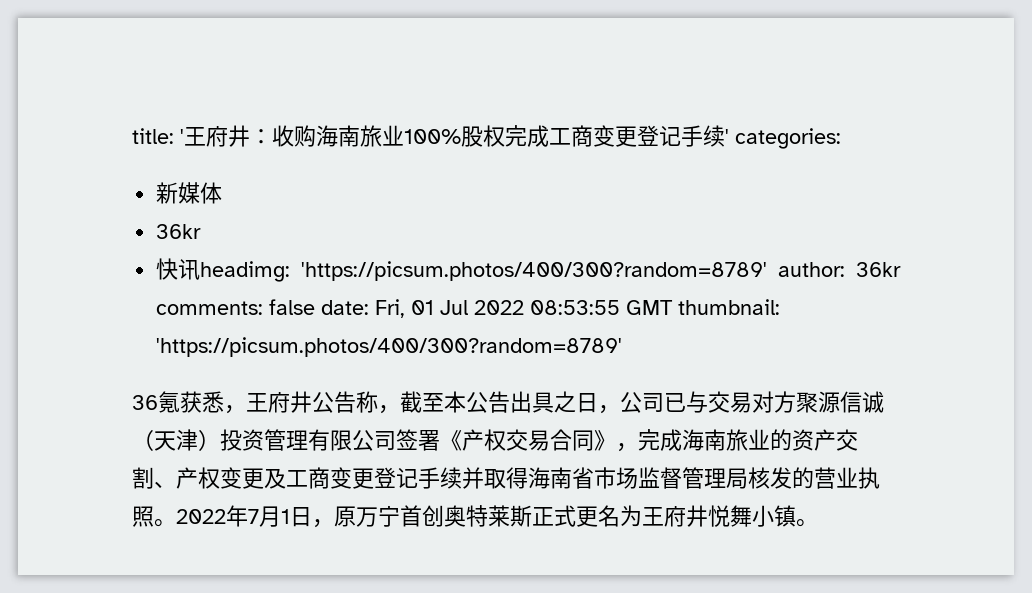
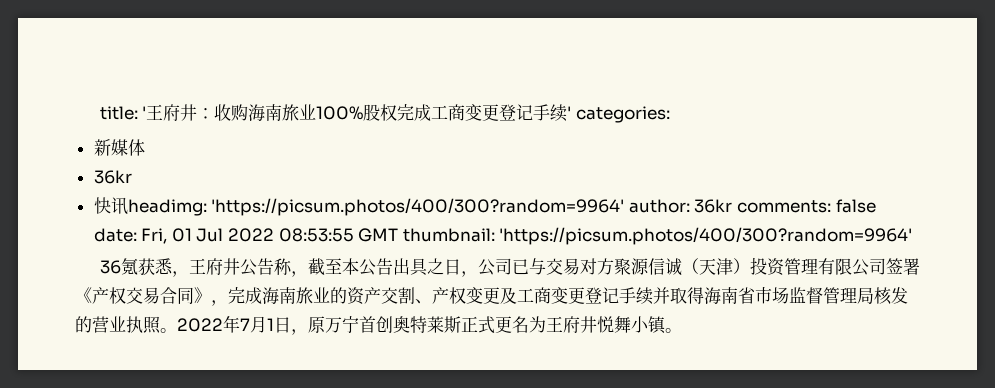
[301,261,768,281] 'https://picsum.photos/400/300?random=8789' -> [211,198,625,216] 'https://picsum.photos/400/300?random=9964'
[156,337,623,357] 'https://picsum.photos/400/300?random=8789' -> [499,227,913,245] 'https://picsum.photos/400/300?random=9964'

